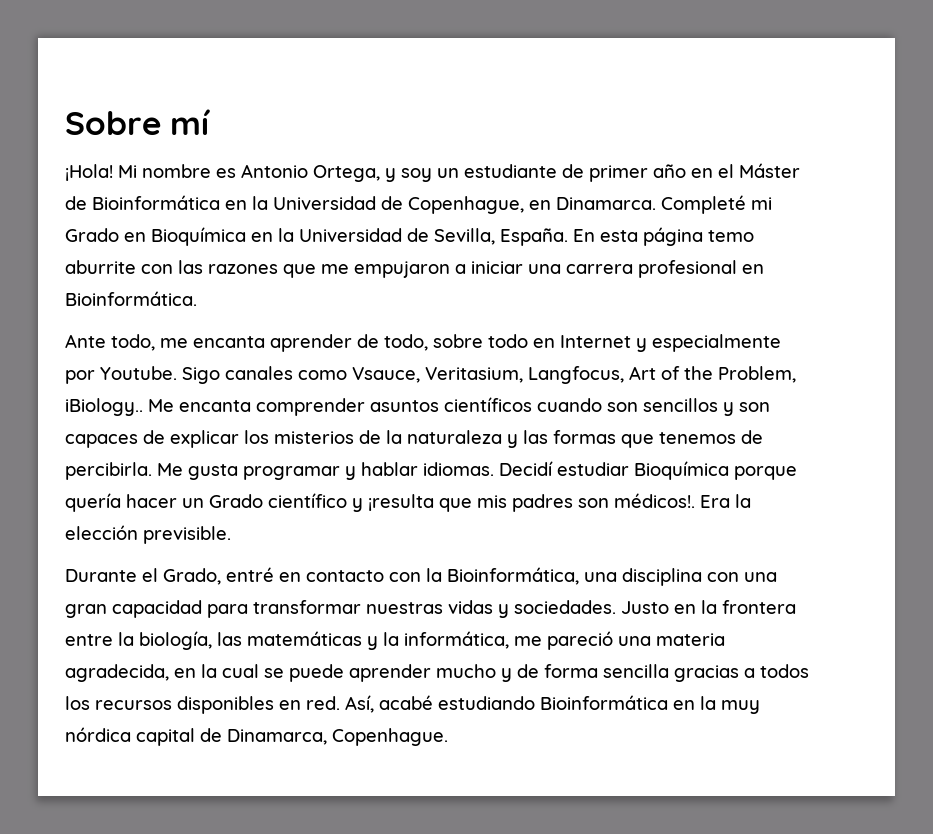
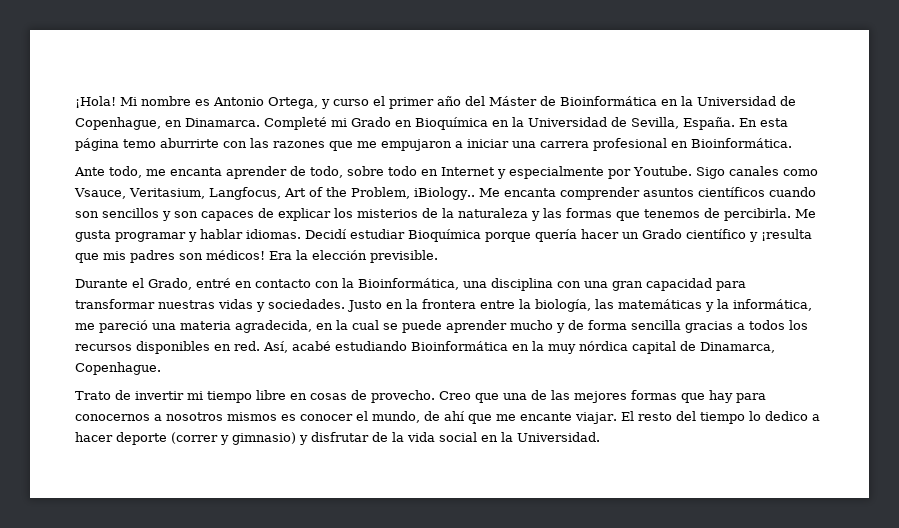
[65,109,211,135] Sobre mí // -> (75, 102) none
[401,164,734,182] soy un estudiante de primer año en el -> [333,96,485,109] curso el primer año del
[65,260,136,274] aburrite -> [160,138,219,148] aburrirte
[614,493,695,508] médicos!. -> [206,250,265,260] médicos!
(448, 737) none -> [75,390,766,403] [75,411,820,424] [75,432,600,445] // Trato de invertir mi tiempo libre en cosas de provecho. Creo que una de las mejores formas que hay para conocernos a nosotros mismos es conocer el mundo, de ahí que me encante viajar. El resto del tiempo lo dedico a hacer deporte (correr y gimnasio) y disfrutar de la vida social en la Universidad.

